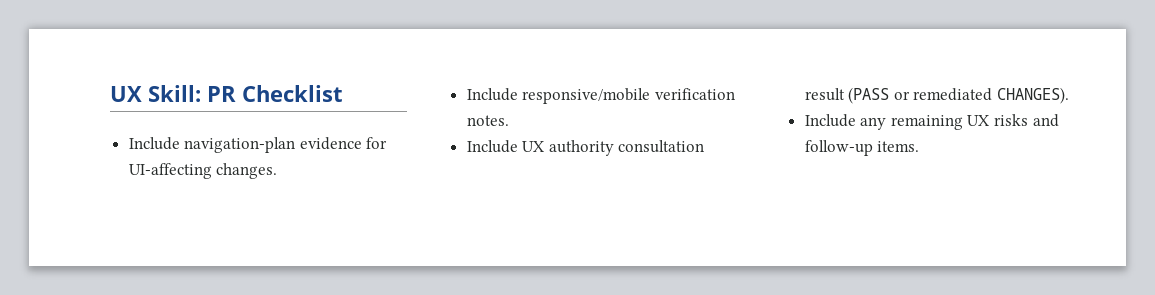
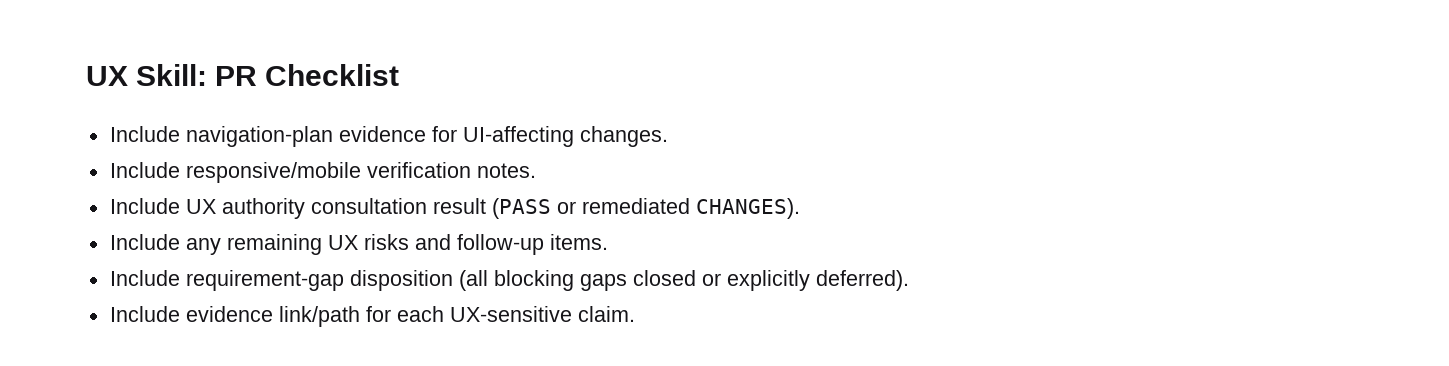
(920, 146) none -> [109,270,909,291] [109,306,635,327] // Include requirement-gap disposition (all blocking gaps closed or explicitly deferred). // Include evidence link/path for each UX-sensitive claim.

